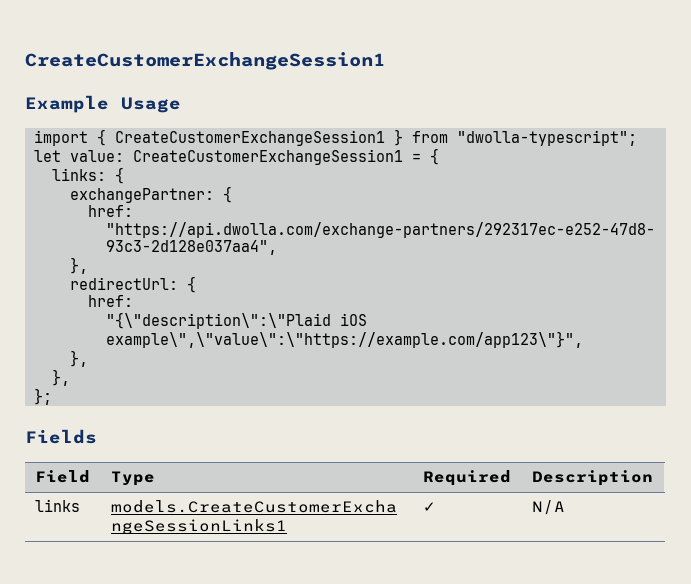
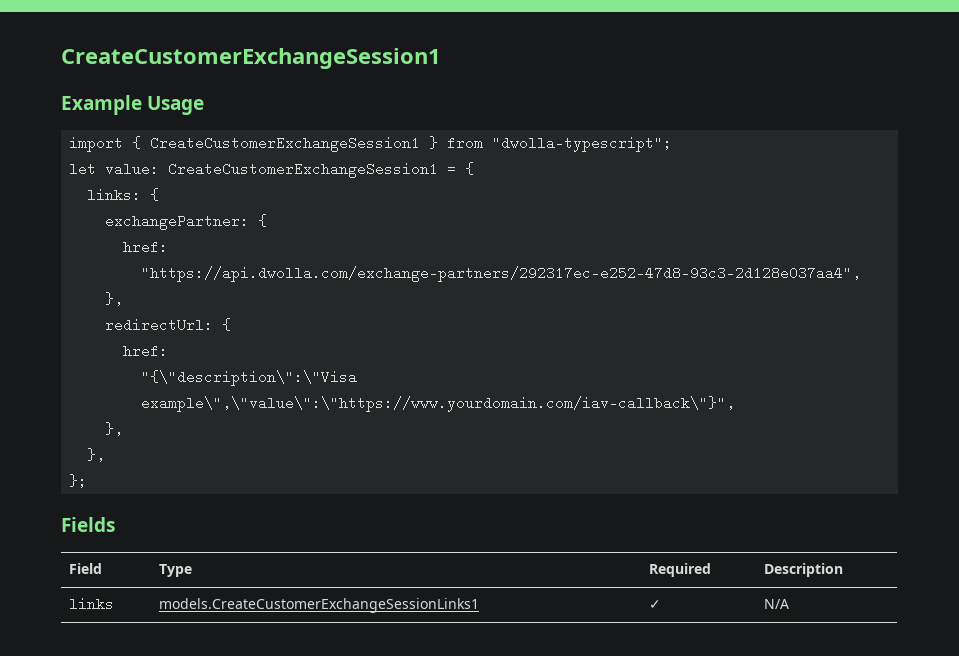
[106,312,367,329] [106,331,583,348] "{\"description\":\"Plaid iOS example\",\"value\":\"https://example.com/app123\"}", -> [141,370,358,386] [141,396,736,412] "{\"description\":\"Visa example\",\"value\":\"https://www.yourdomain.com/iav-callback\"}",

